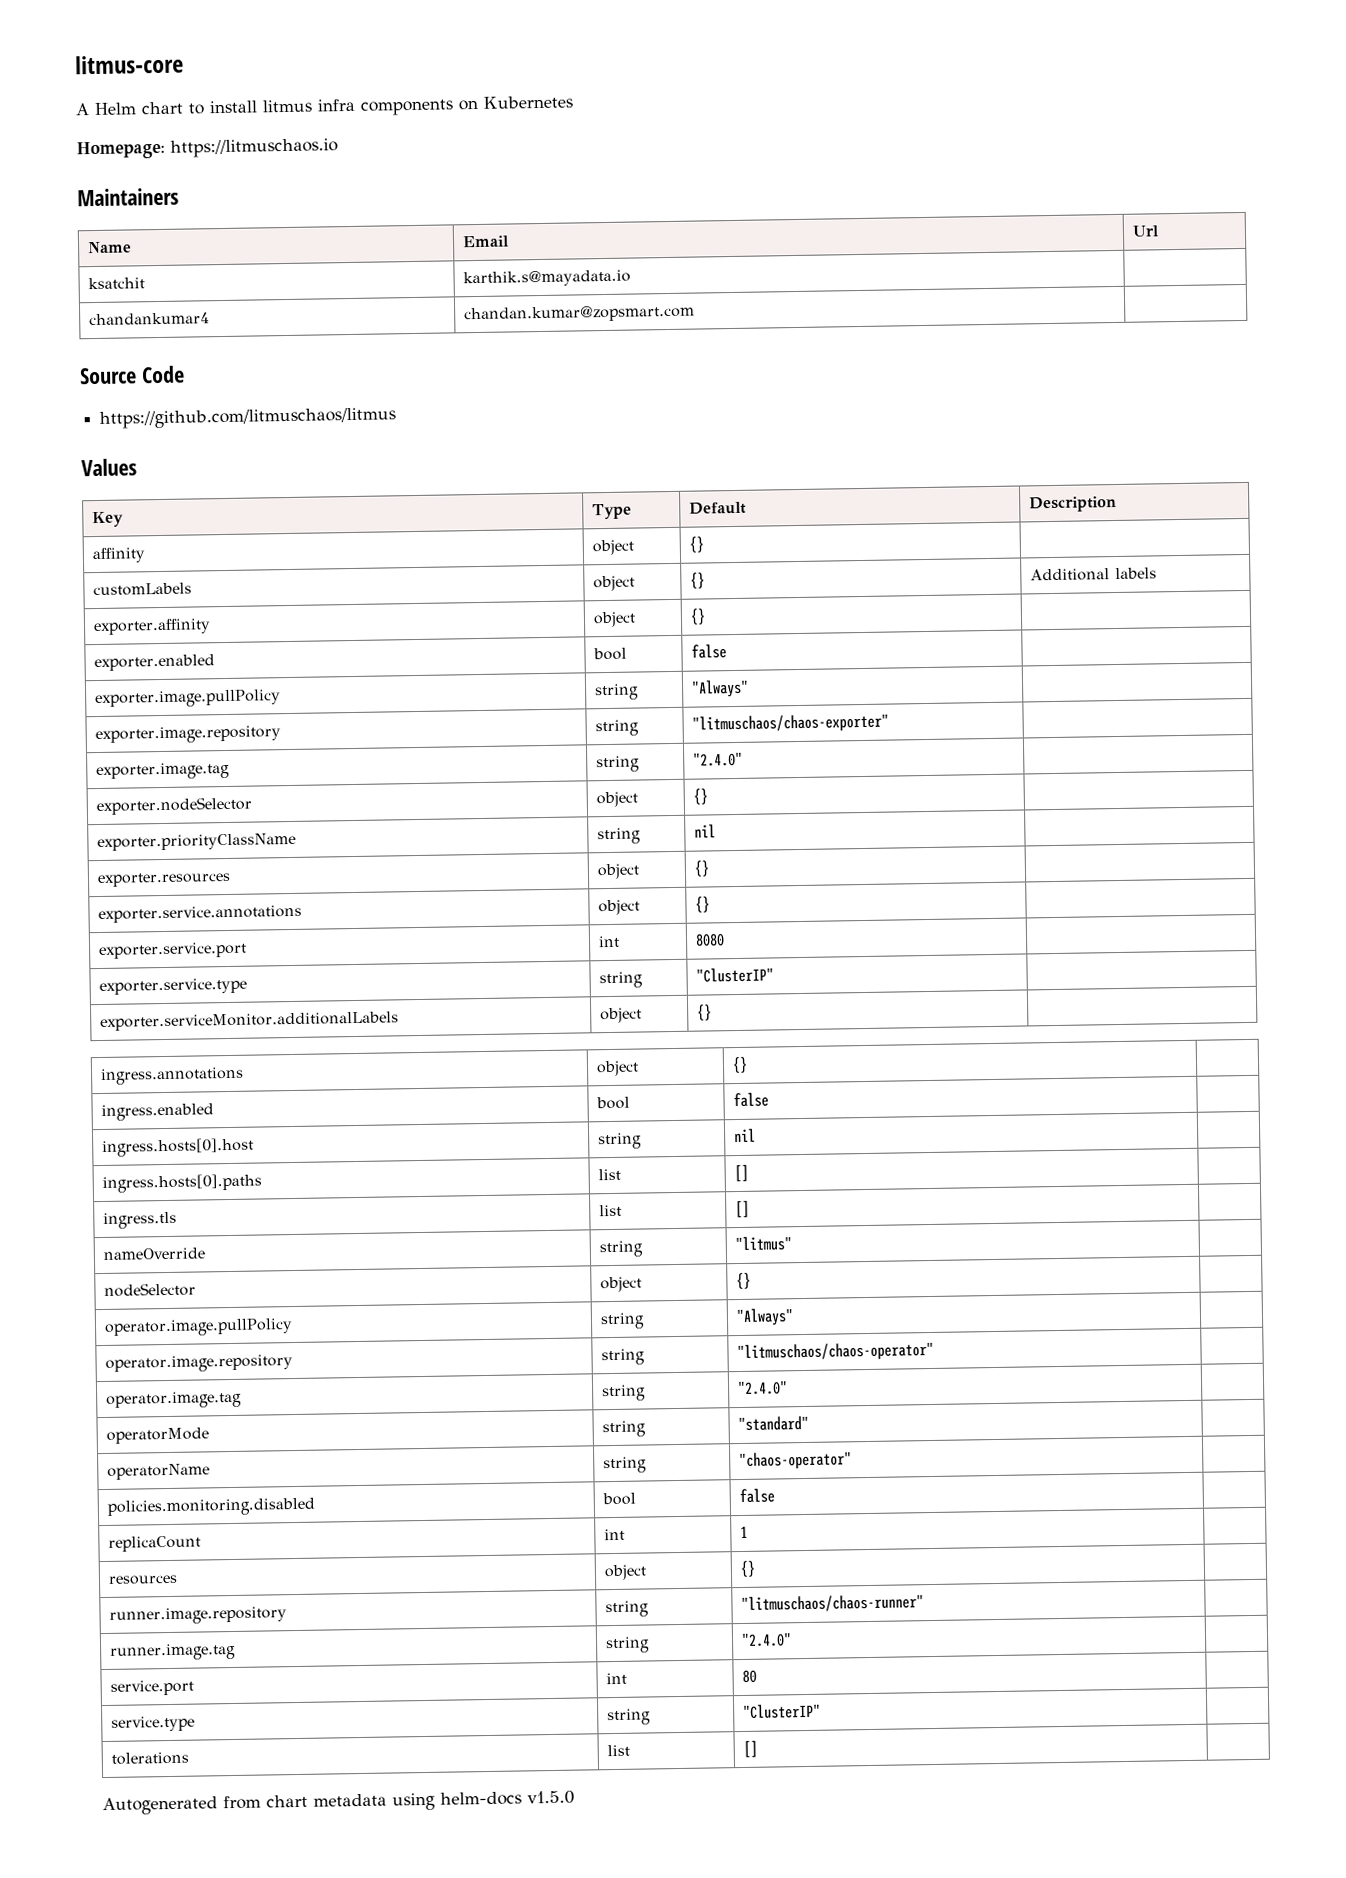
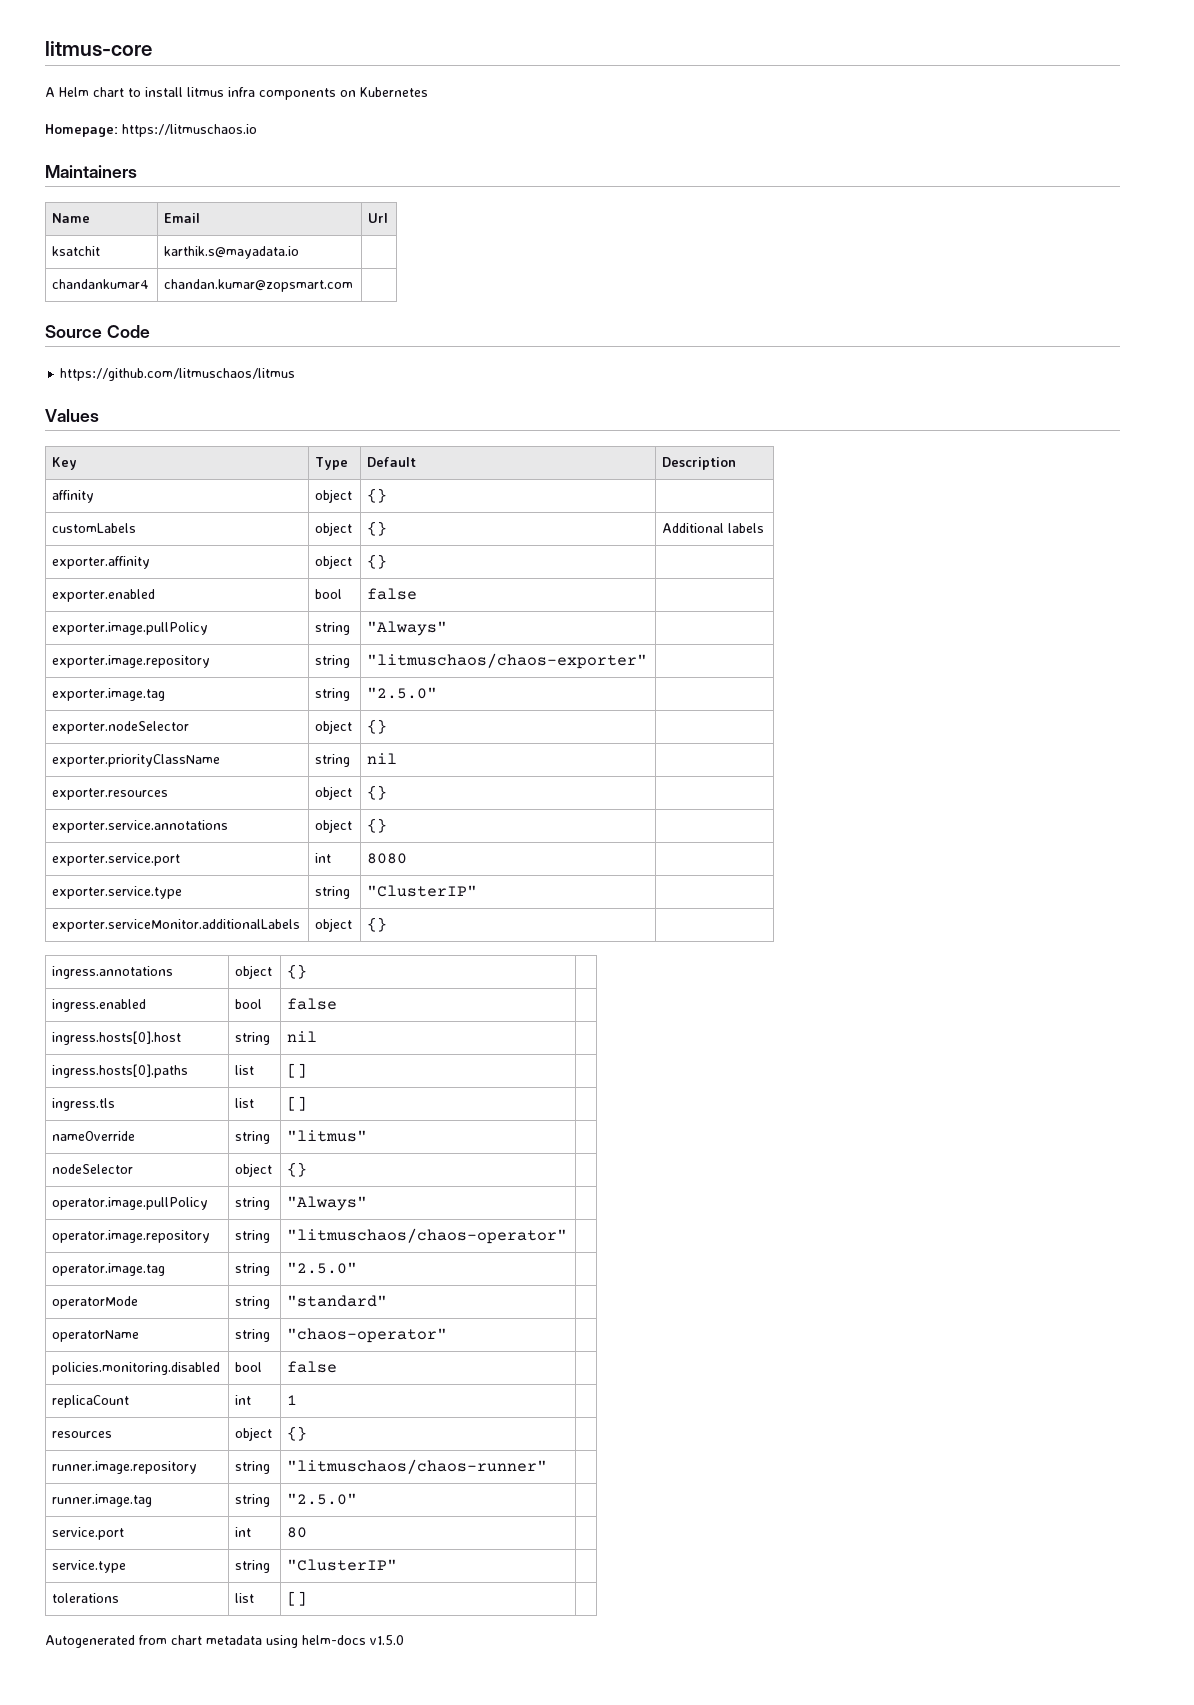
[692,751,743,767] "2.4.0" -> [367,687,438,699] "2.5.0"
[736,1380,788,1396] "2.4.0" -> [287,1262,358,1274] "2.5.0"
[740,1632,792,1648] "2.4.0" -> [287,1493,358,1505] "2.5.0"

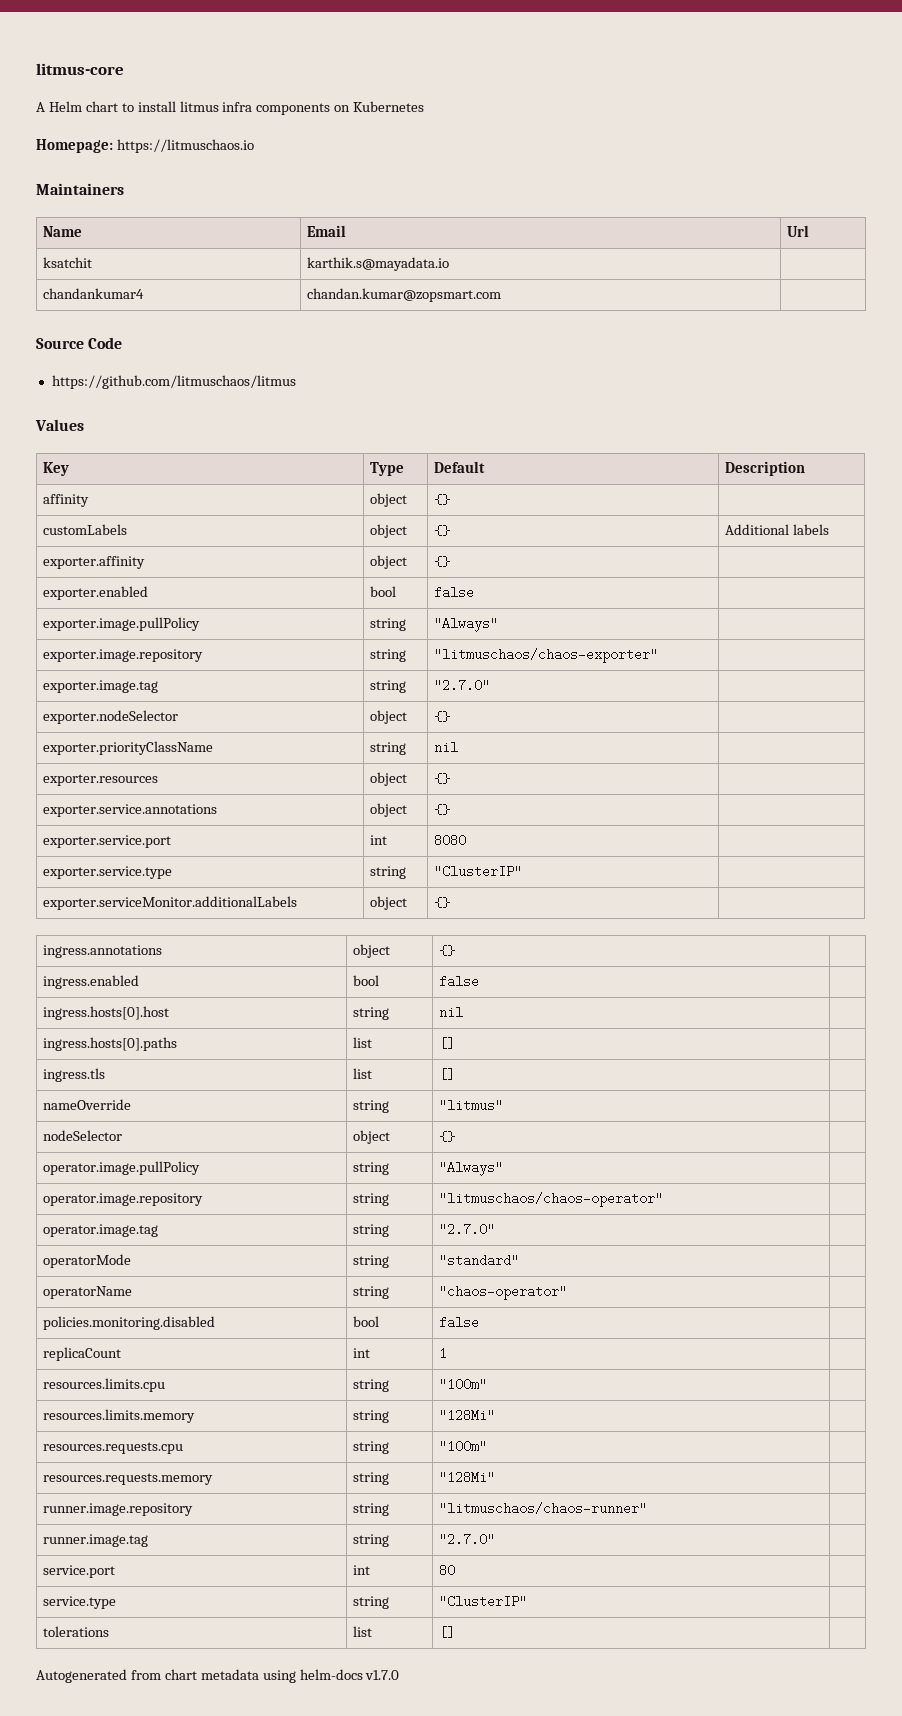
[367,687,438,699] "2.5.0" -> [433,679,490,692] "2.7.0"
[287,1262,358,1274] "2.5.0" -> [438,1223,495,1236] "2.7.0"
[52,1431,113,1438] [235,1427,273,1441] [287,1426,308,1441] resources | object | {} -> [42,1378,165,1392] [352,1379,389,1392] [438,1378,487,1391] [42,1409,195,1423] [352,1410,389,1423] [438,1409,495,1422] [42,1442,183,1454] [352,1441,389,1454] [438,1440,487,1453] [42,1473,213,1485] [352,1472,389,1485] [438,1471,495,1484] resources.limits.cpu | string | "100m" | // resources.limits.memory | string | "128Mi" | // resources.requests.cpu | string | "100m" | // resources.requests.memory | string | "128Mi"
[287,1493,358,1505] "2.5.0" -> [438,1533,495,1546] "2.7.0"
[370,1635,404,1645] v1.5.0 -> [365,1670,400,1680] v1.7.0

